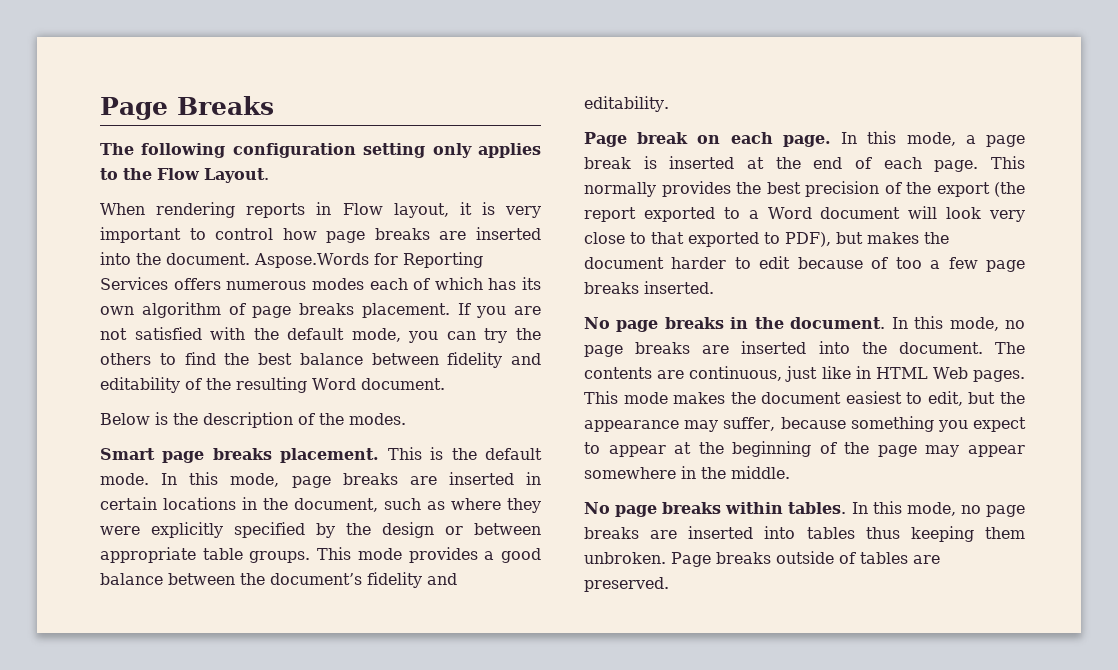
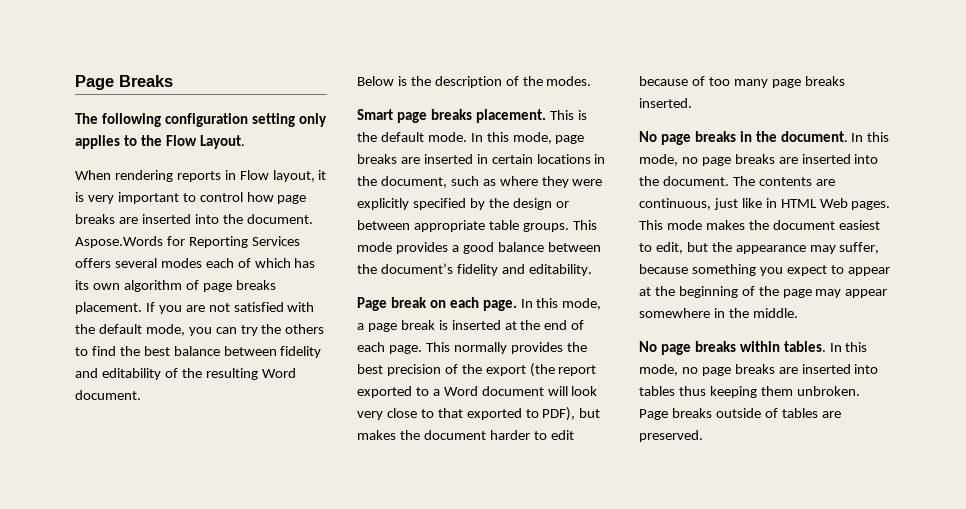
[226,281,307,290] numerous -> [114,258,157,268] several
[930,257,978,269] a few -> [733,79,768,88] many

